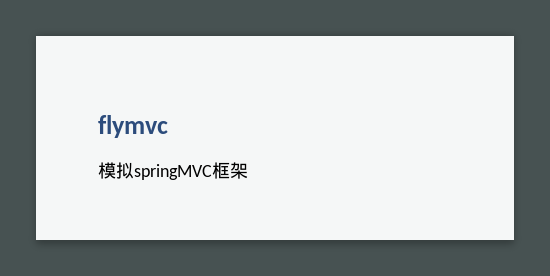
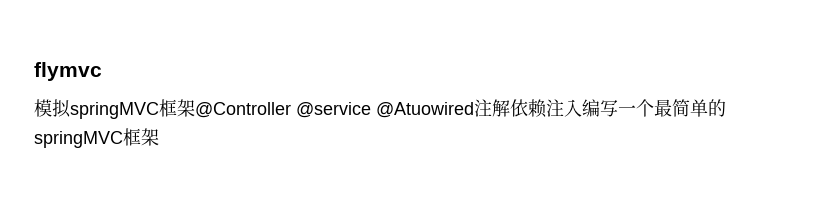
(248, 170) none -> [195,99,726,118] [34,128,159,148] @Controller @service @Atuowired注解依赖注入编写一个最简单的springMVC框架

